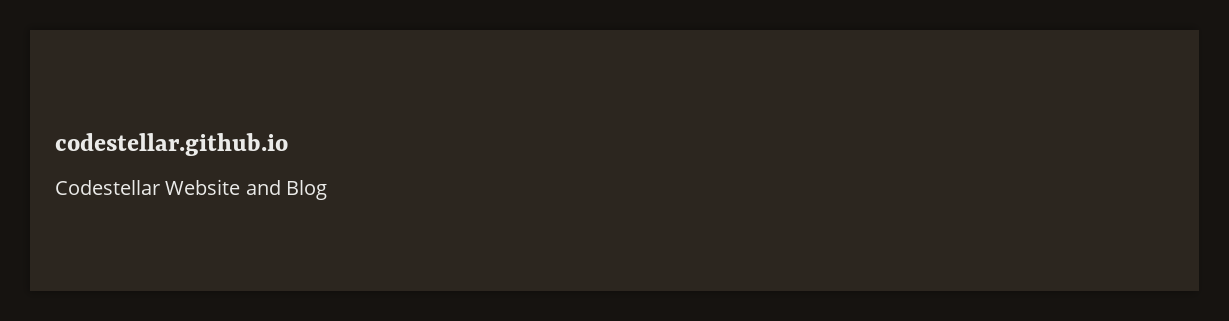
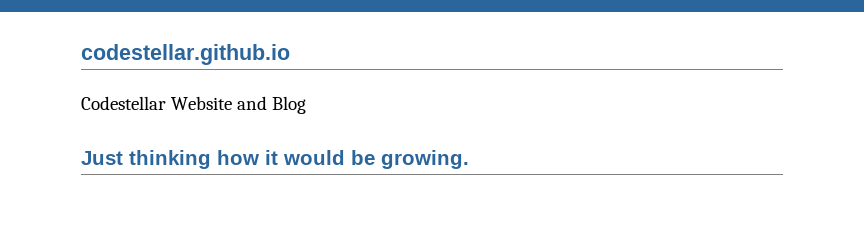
(327, 190) none -> [81,150,469,169] // Just thinking how it would be growing.

